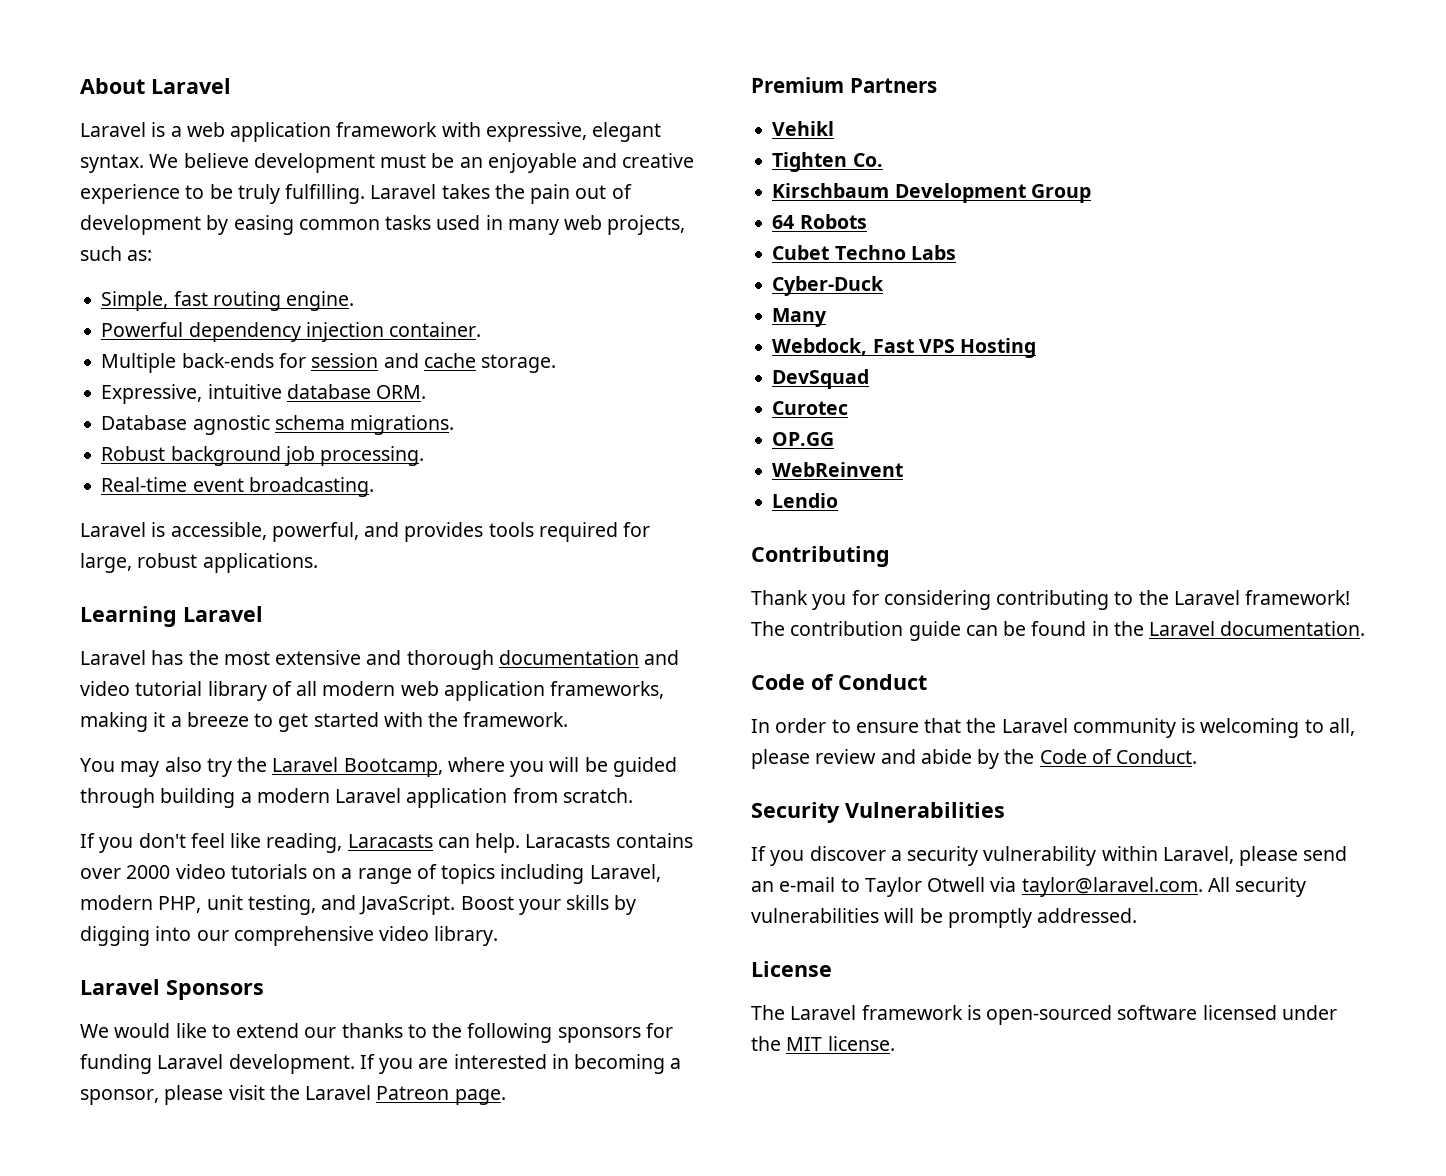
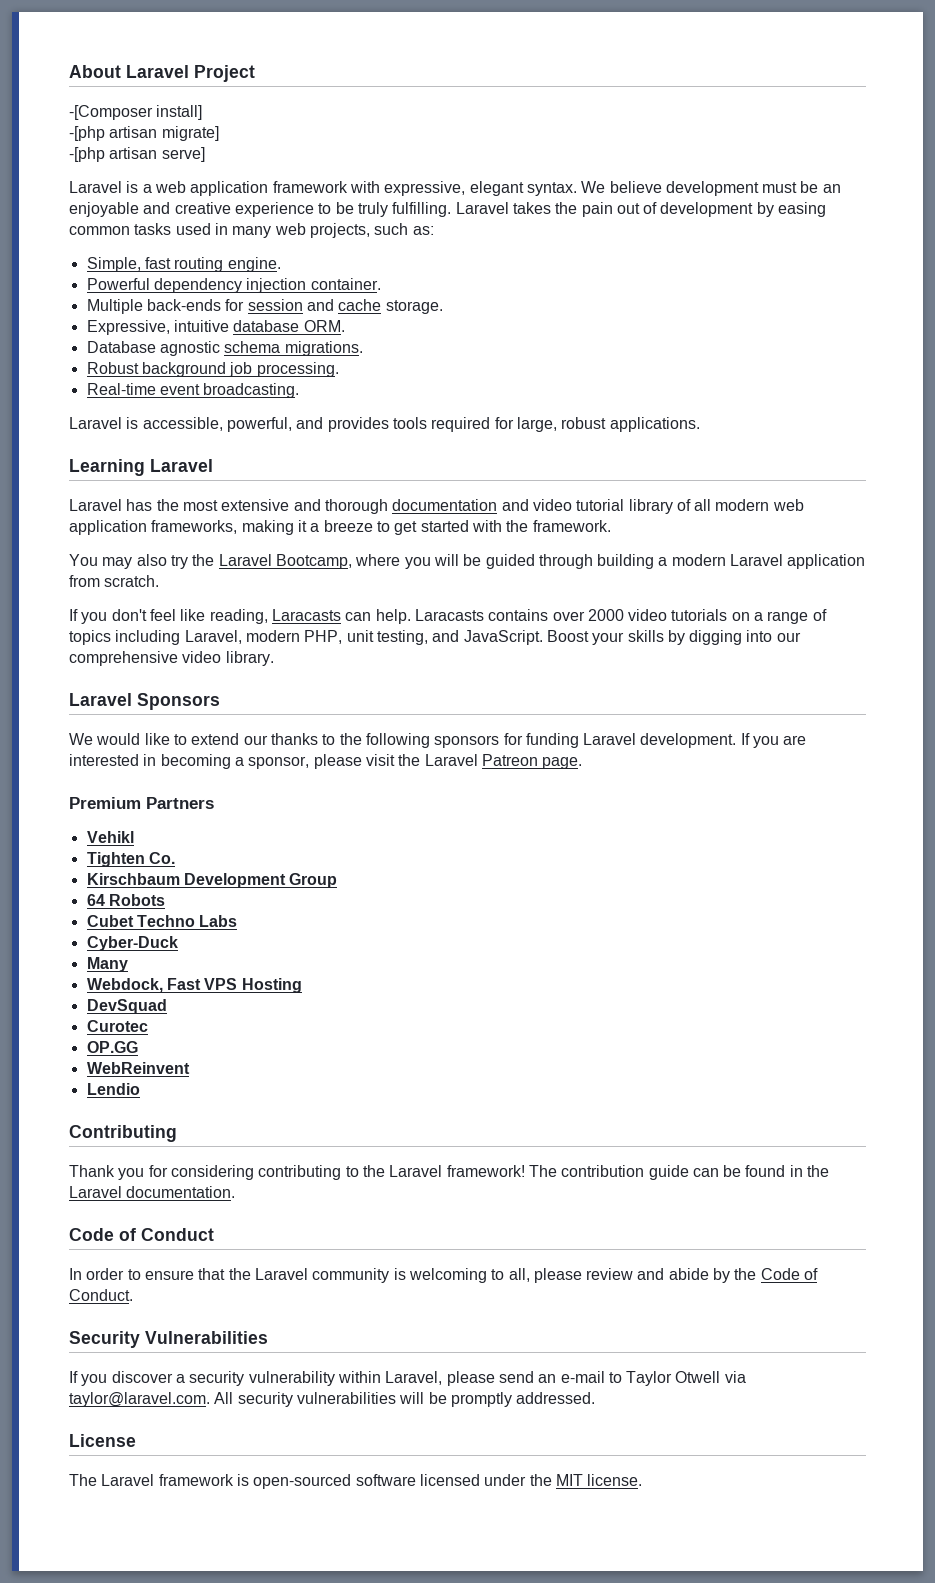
(231, 86) none -> [194,65,255,82] [69,105,203,120] [69,126,219,141] [69,147,205,162] Project // -[Composer install] // -[php artisan migrate] // -[php artisan serve]

